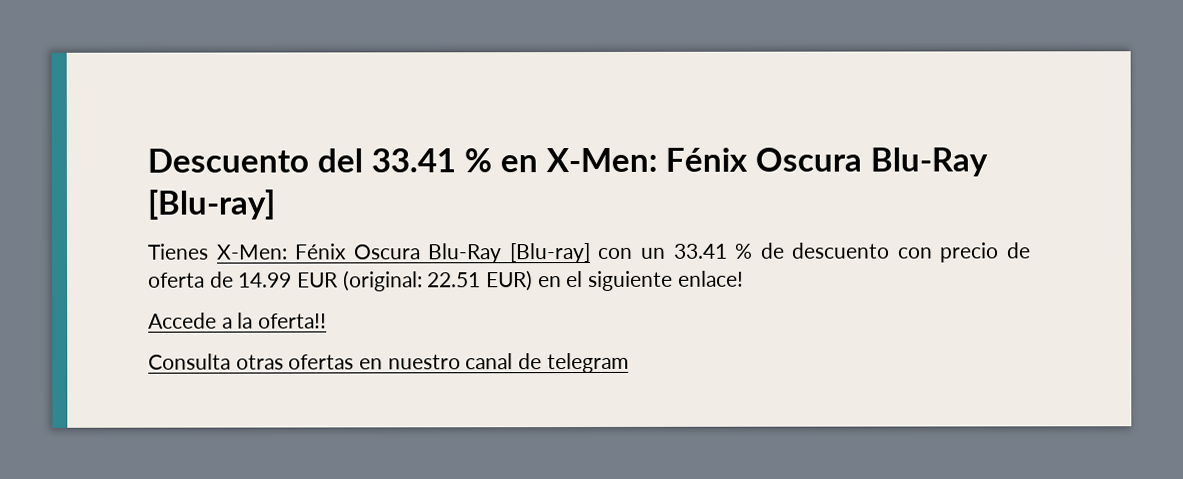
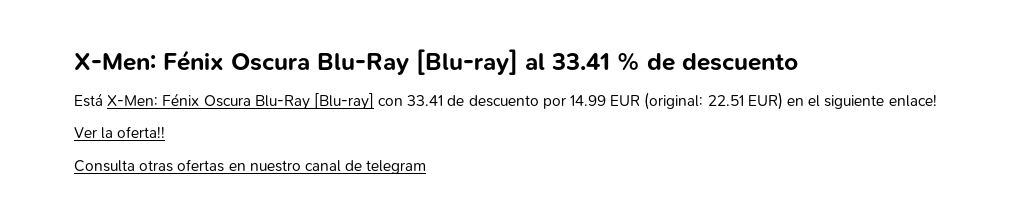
[147,147,989,177] [147,189,275,220] [148,243,209,260] Descuento del 33.41 % en X-Men: Fénix Oscura Blu-Ray [Blu-ray] // Tienes -> [74,49,798,75] [74,93,103,107] X-Men: Fénix Oscura Blu-Ray [Blu-ray] al 33.41 % de descuento // Está
[641,242,1031,263] [148,271,234,288] un 33.41 % de descuento con precio de oferta de -> [407,95,566,109] 33.41 de descuento por
[148,312,233,329] Accede a -> [74,127,97,138] Ver

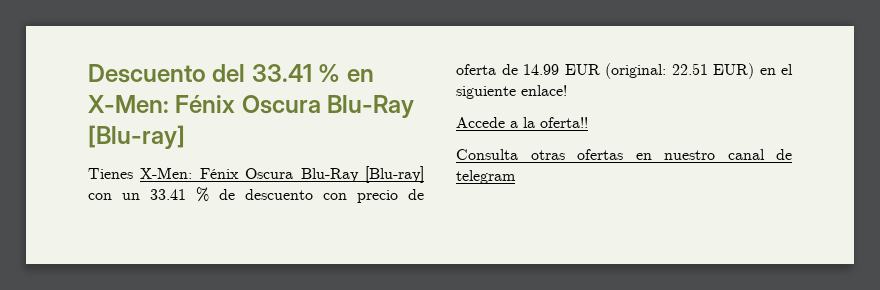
[74,49,798,75] [74,93,103,107] X-Men: Fénix Oscura Blu-Ray [Blu-ray] al 33.41 % de descuento // Está -> [88,64,374,83] [88,95,415,118] [88,125,185,149] [88,168,133,179] Descuento del 33.41 % en X-Men: Fénix Oscura Blu-Ray [Blu-ray] // Tienes
[407,95,566,109] 33.41 de descuento por -> [122,187,424,203] [456,64,518,75] un 33.41 % de descuento con precio de oferta de
[74,127,97,138] Ver -> [456,117,518,128] Accede a

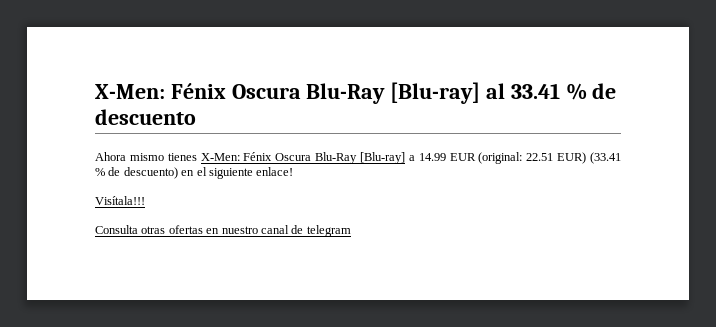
[88,64,374,83] [88,95,415,118] [88,125,185,149] [88,166,424,183] [88,187,424,203] [456,64,518,75] Descuento del 33.41 % en X-Men: Fénix Oscura Blu-Ray [Blu-ray] // Tienes X-Men: Fénix Oscura Blu-Ray [Blu-ray] con un 33.41 % de descuento con precio de oferta de -> [95,82,617,104] [95,109,196,125] [95,152,415,164] X-Men: Fénix Oscura Blu-Ray [Blu-ray] al 33.41 % de descuento // Ahora mismo tienes X-Men: Fénix Oscura Blu-Ray [Blu-ray] a
(754, 71) none -> [589,152,621,164] [95,167,178,179] (33.41 % de descuento)
[456,117,588,128] Accede a la oferta!! -> [95,196,145,205] Visítala!!!

